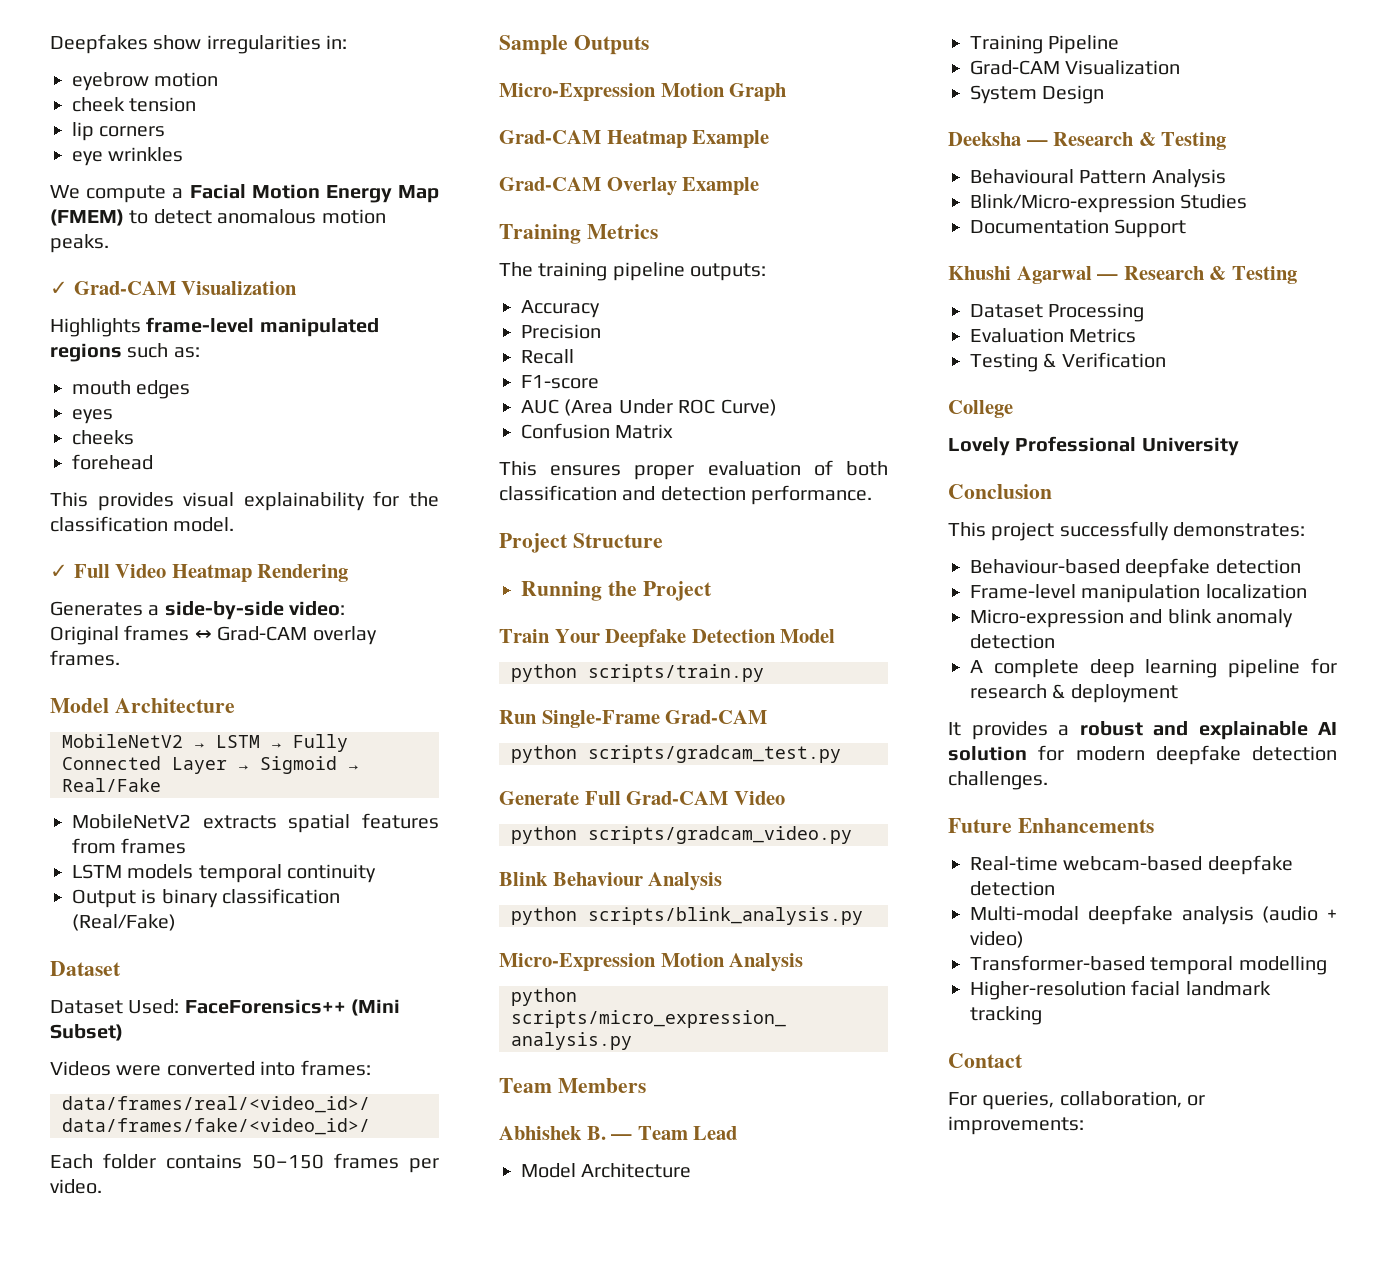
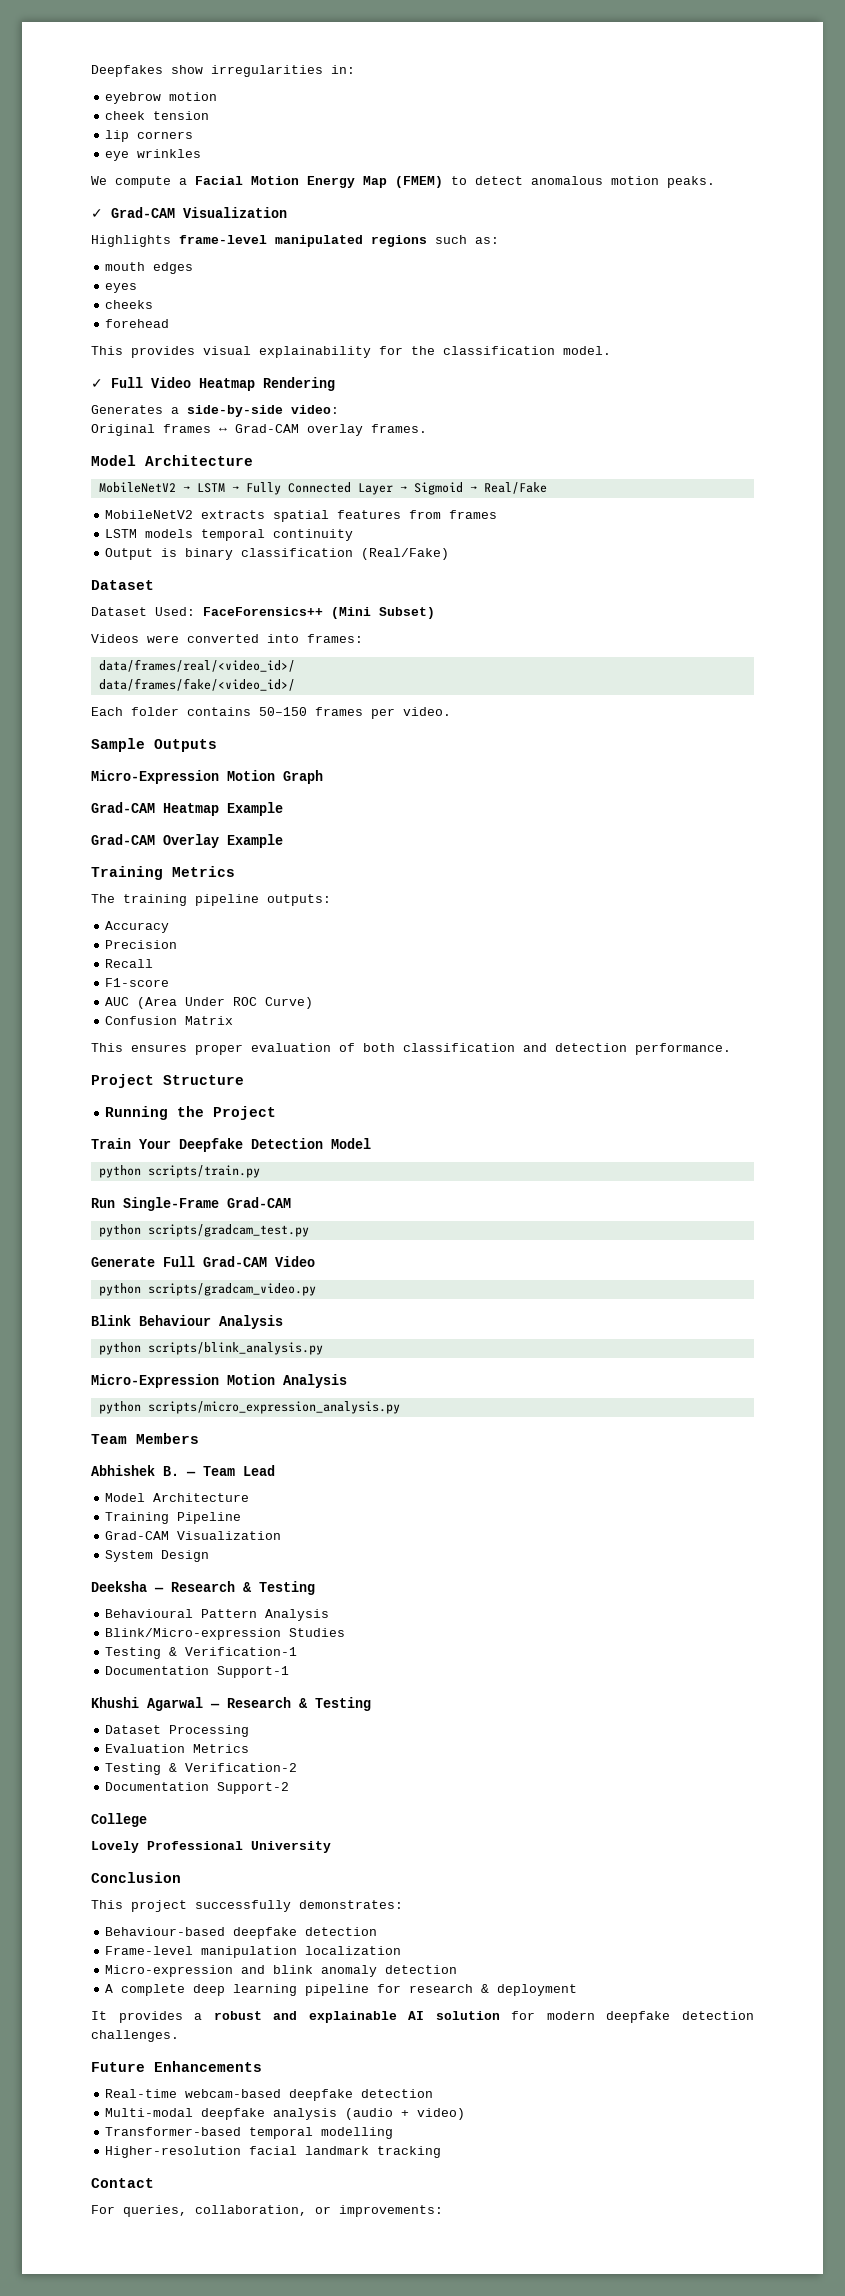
[970,219,1187,238] // Documentation Support -> [105,1647,298,1659] [105,1666,290,1678] // Testing & Verification-1 // Documentation Support-1
[1061,352,1166,368] Verification -> [185,1763,298,1772] [105,1782,290,1794] Verification-2 // Documentation Support-2

